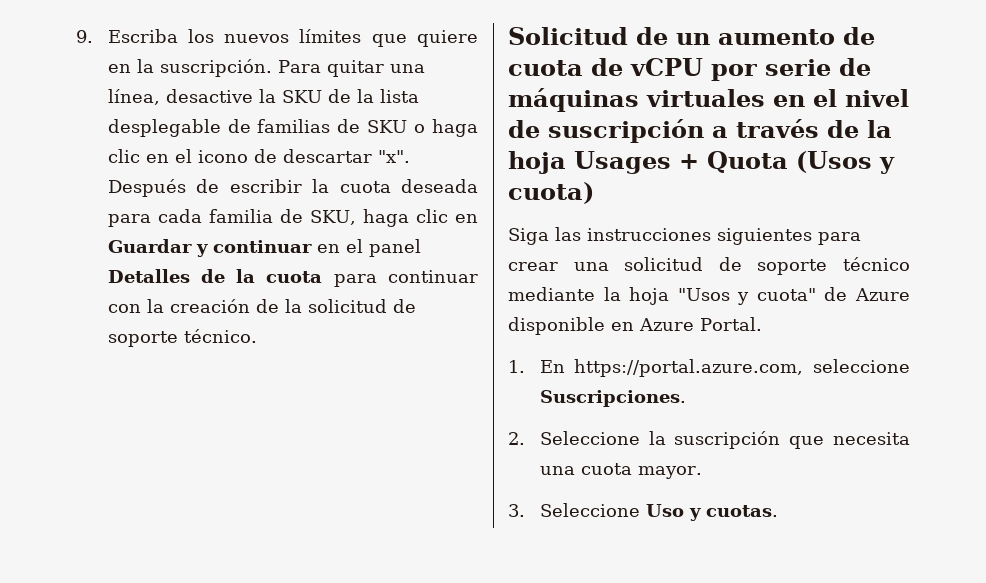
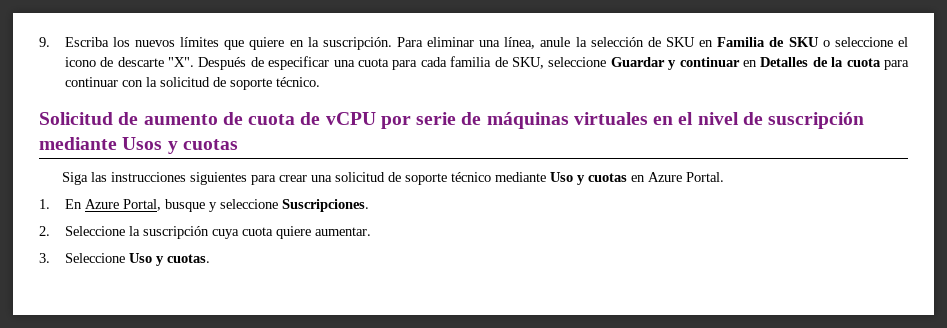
[326,60,384,77] quitar -> [427,37,475,47] eliminar
[165,89,419,103] [107,119,478,137] [107,149,410,163] [107,179,478,197] desactive la SKU de la lista desplegable de familias de SKU o haga clic en el icono de descartar "x". Después de escribir la cuota deseada -> [540,37,909,47] [64,56,389,70] anule la selección de SKU en Familia de SKU o seleccione el icono de descarte "X". Después de especificar una cuota
[362,209,478,227] haga clic en -> [548,57,607,67] seleccione
[345,239,421,257] el panel -> (757, 63) none
[169,299,302,313] creación de la -> (157, 82) none
[676,33,710,45] un -> (139, 118) none
[712,119,892,138] [508,151,895,174] [508,182,594,204] a través de la hoja Usages + Quota (Usos y cuota) -> [39,137,238,154] mediante Usos y cuotas
[603,287,910,305] [508,317,605,335] la hoja "Usos y cuota" de Azure disponible -> [550,172,628,185] Uso y cuotas
[574,359,804,377] https://portal.azure.com, -> [84,199,217,212] Azure Portal, busque y
[789,432,910,449] [539,463,702,479] que necesita una cuota mayor. -> [211,226,371,239] cuya cuota quiere aumentar.

